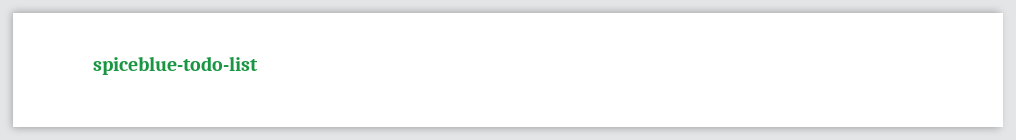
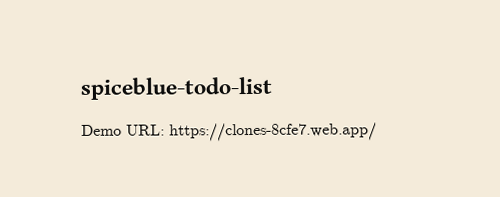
(258, 65) none -> [81,122,377,142] // Demo URL: https://clones-8cfe7.web.app/

